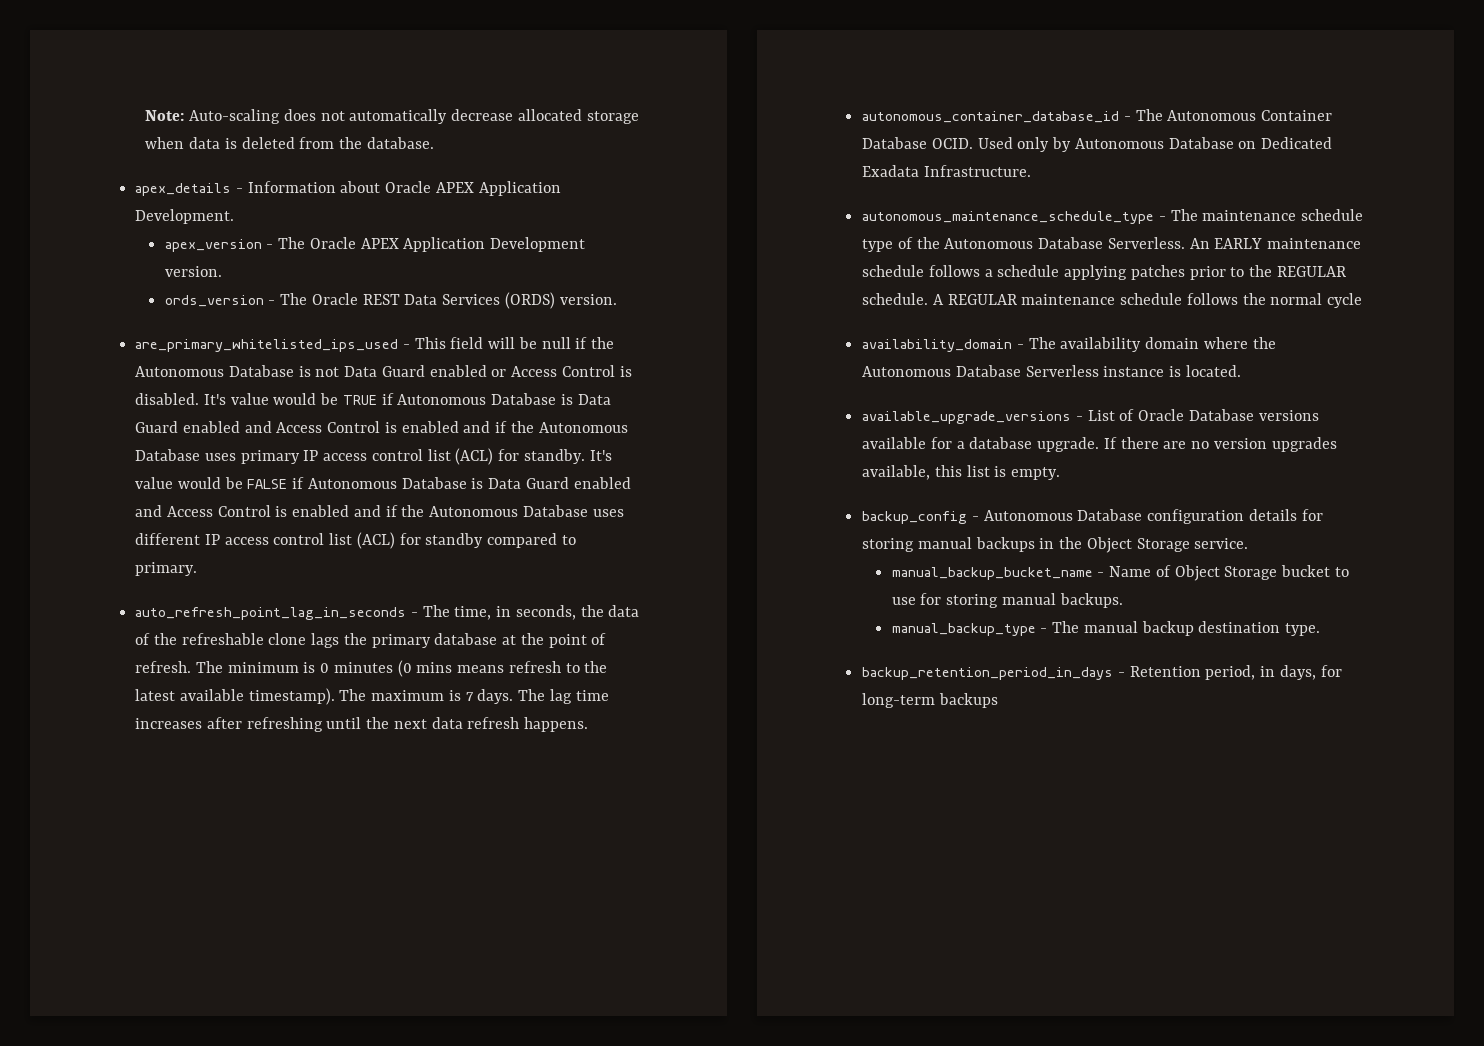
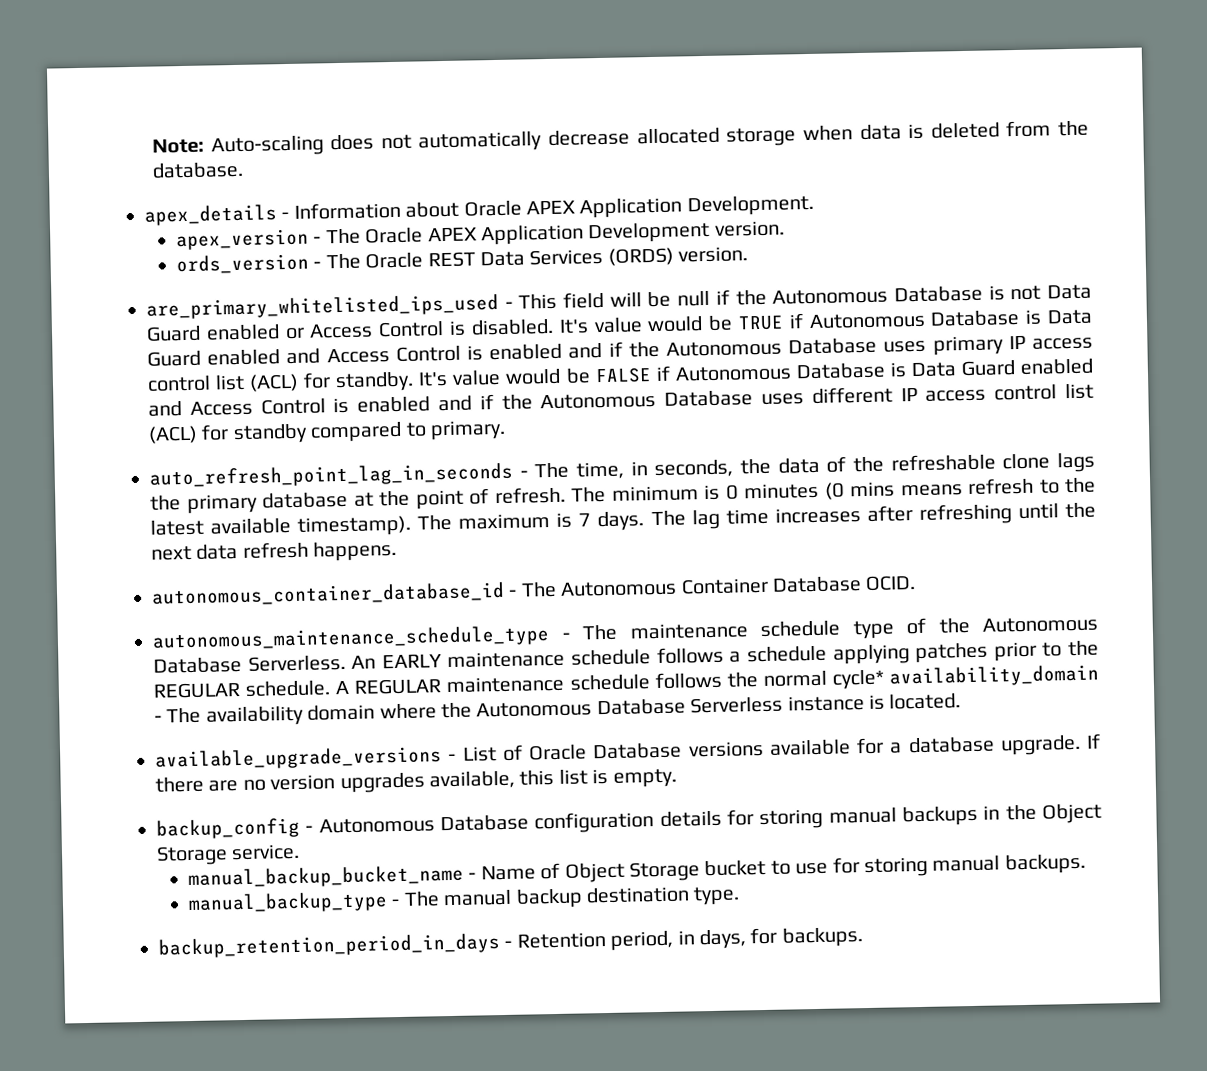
[977,137,1333,152] [862,165,1031,177] Used only by Autonomous Database on Dedicated Exadata Infrastructure. -> (917, 583) none
[1327,293,1363,308] cycle // -> [831,669,884,690] cycle*
[862,693,998,708] long-term backups -> [781,927,863,948] backups.

